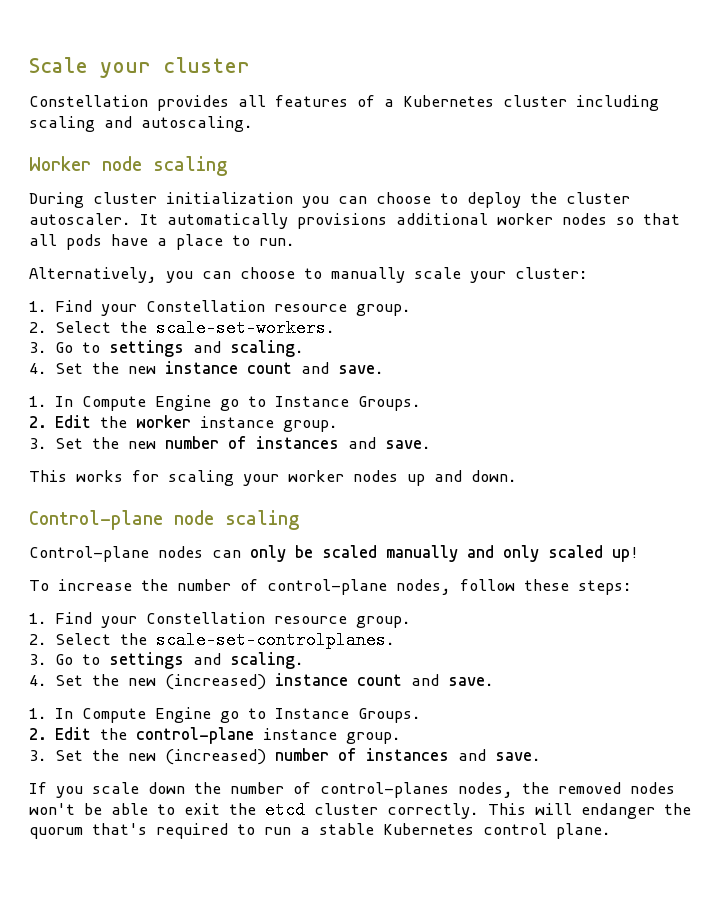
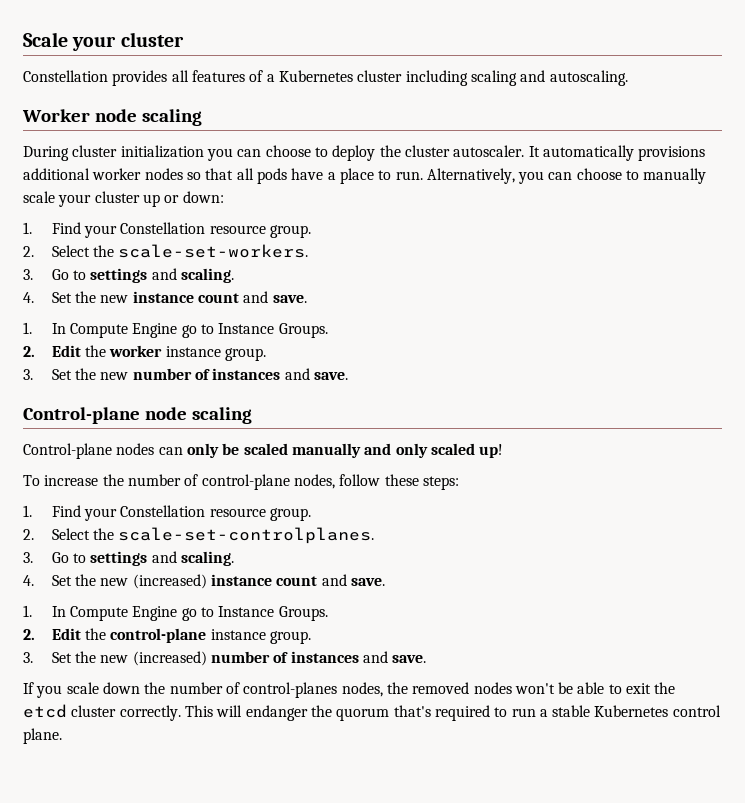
(295, 242) // -> (423, 175) none
[515,267,588,279] cluster: -> [94,191,224,207] cluster up or down:
[29,470,517,486] // This works for scaling your worker nodes up and down. -> (348, 376) none

